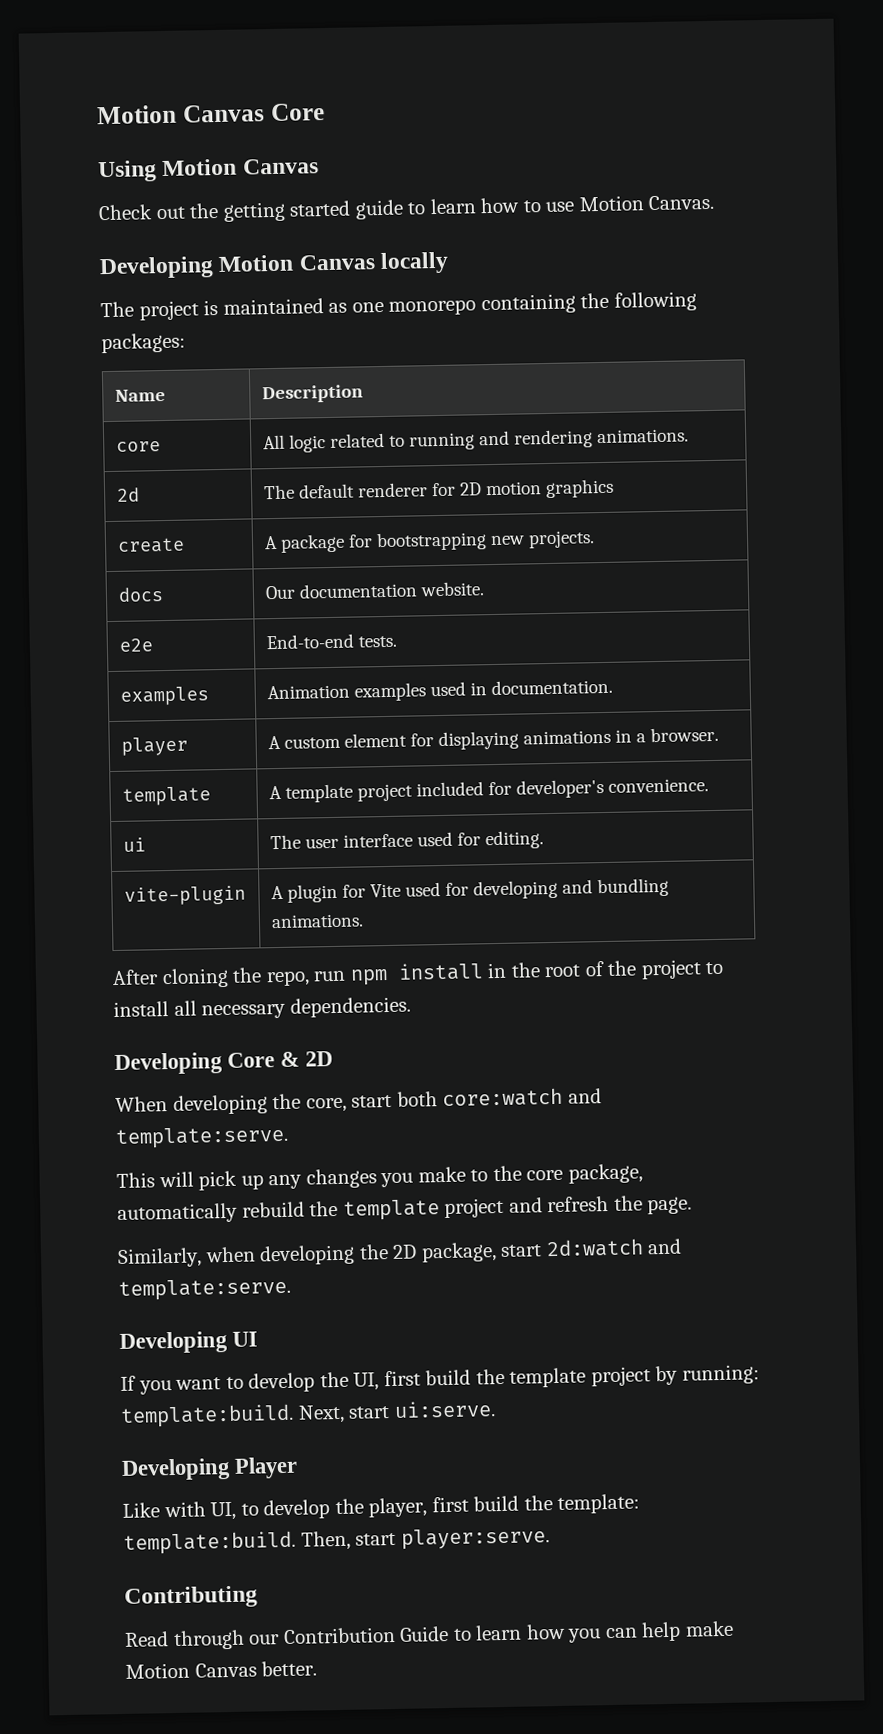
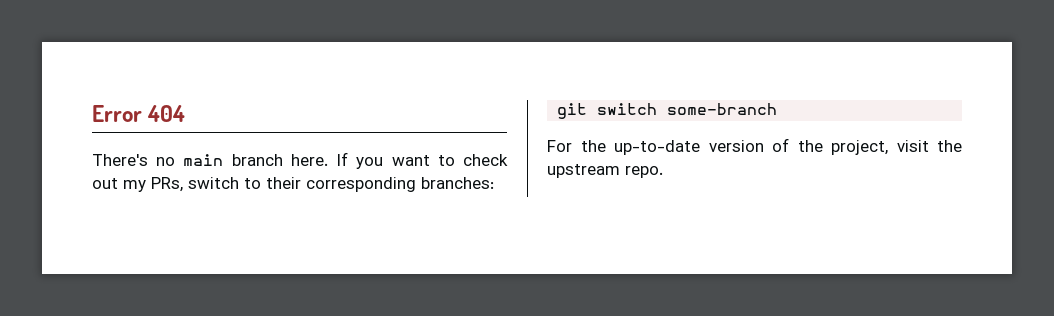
[97,103,325,125] [98,158,319,183] [98,194,715,222] [99,251,450,280] [100,291,697,321] [101,332,186,354] [114,388,166,402] [261,384,364,404] [115,441,161,452] [262,428,689,453] [115,487,140,502] [262,478,614,500] [116,537,185,553] [263,530,595,553] [117,587,164,602] [264,581,485,600] [118,638,153,652] [265,633,397,650] [119,686,209,706] [266,678,613,702] [120,736,188,756] [267,726,719,751] [121,786,211,806] [268,778,709,803] [122,837,146,852] [269,830,544,850] [123,885,246,906] [270,877,669,903] [270,913,364,929] [112,959,725,989] [113,996,411,1020] [114,1051,334,1076] [115,1087,602,1115] [115,1125,289,1150] [116,1163,643,1191] [117,1195,693,1224] [117,1238,683,1268] [118,1277,291,1301] [119,1331,259,1354] [120,1364,760,1395] [120,1400,496,1428] [121,1456,299,1481] [122,1493,641,1521] [123,1527,550,1555] [124,1585,258,1609] [124,1620,734,1651] [125,1660,318,1679] Motion Canvas Core // Using Motion Canvas // Check out the getting started guide to learn how to use Motion Canvas. // Developing Motion Canvas locally // The project is maintained as one monorepo containing the following packages: // Name | Description // core | All logic related to running and rendering animations. // 2d | The default renderer for 2D motion graphics // create | A package for bootstrapping new projects. // docs | Our documentation website. // e2e | End-to-end tests. // examples | Animation examples used in documentation. // player | A custom element for displaying animations in a browser. // template | A template project included for developer's convenience. // ui | The user interface used for editing. // vite-plugin | A plugin for Vite used for developing and bundling animations. // After cloning the repo, run npm install in the root of the project to install all necessary dependencies. // Developing Core & 2D // When developing the core, start both core:watch and template:serve. // This will pick up any changes you make to the core package, automatically rebuild the template project and refresh the page. // Similarly, when developing the 2D package, start 2d:watch and template:serve. // Developing UI // If you want to develop the UI, first build the template project by running: template:build. Next, start ui:serve. // Developing Player // Like with UI, to develop the player, first build the template: template:build. Then, start player:serve. // Contributing // Read through our Contribution Guide to learn how you can help make Motion Canvas better. -> [92,105,186,122] [92,152,509,169] [92,177,494,192] [557,103,778,119] [547,138,962,155] [547,164,663,178] Error 404 // There's no main branch here. If you want to check out my PRs, switch to their corresponding branches: // git switch some-branch // For the up-to-date version of the project, visit the upstream repo.

